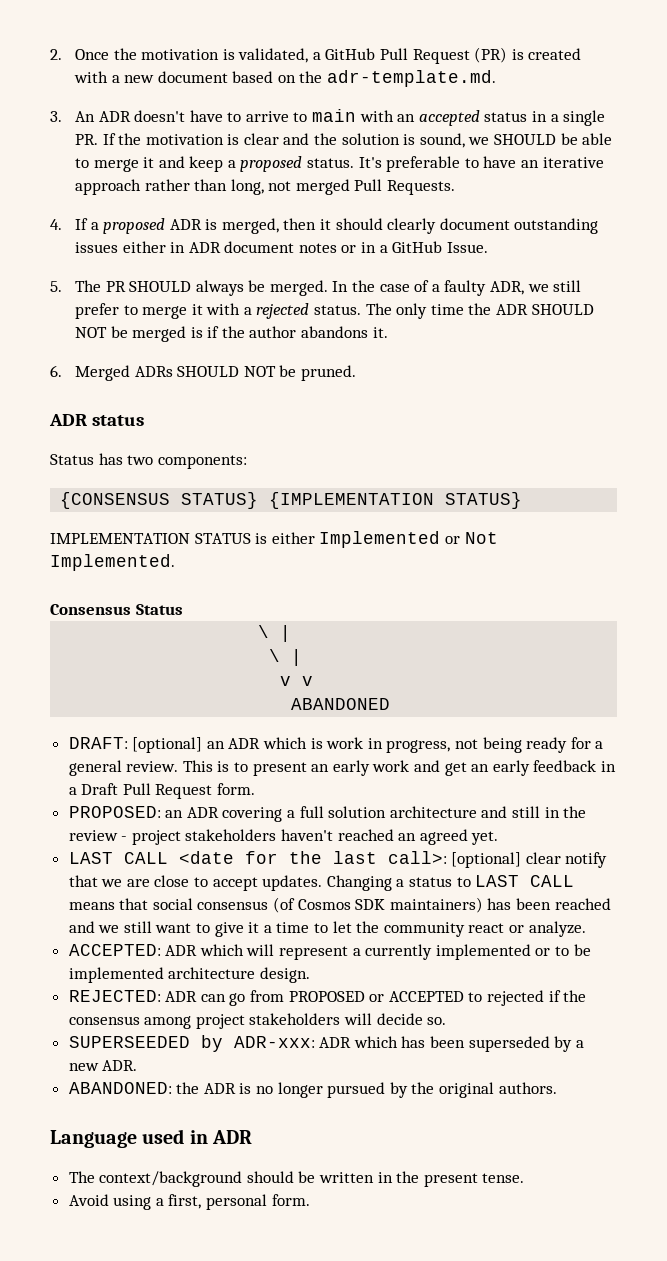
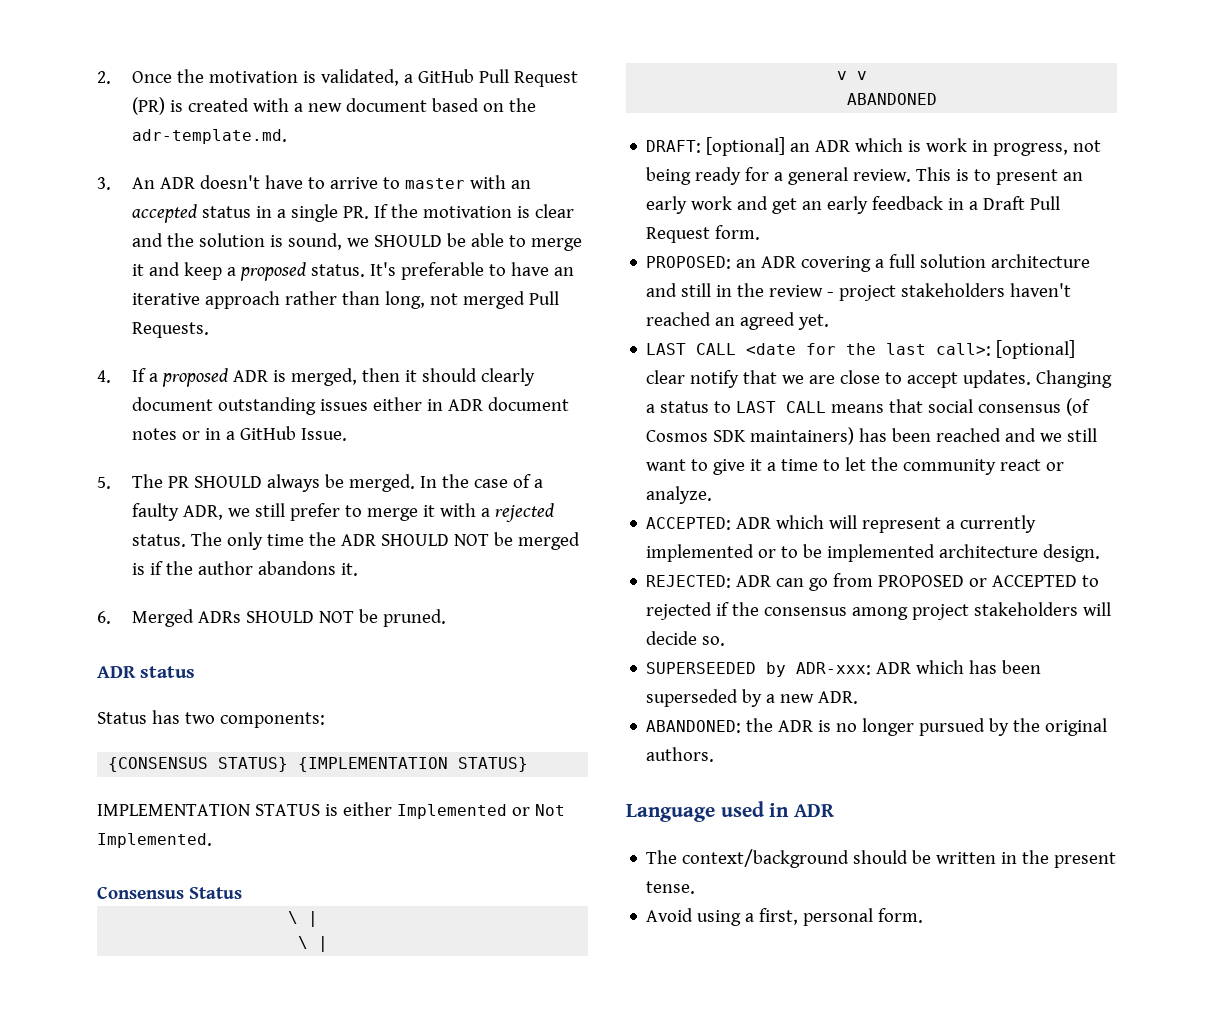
[312,109,357,122] main -> [405,178,466,189] master

